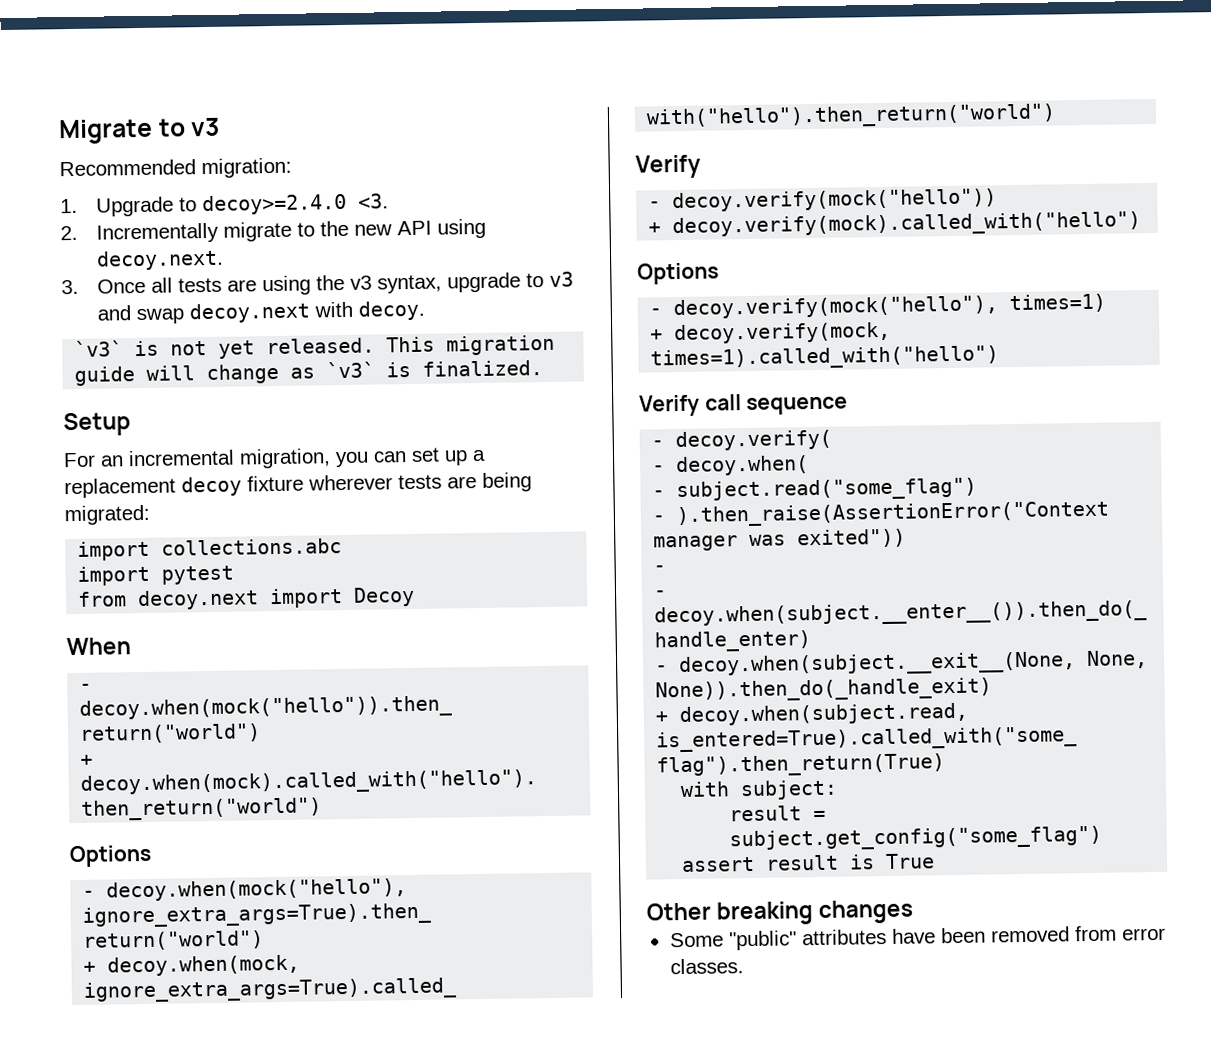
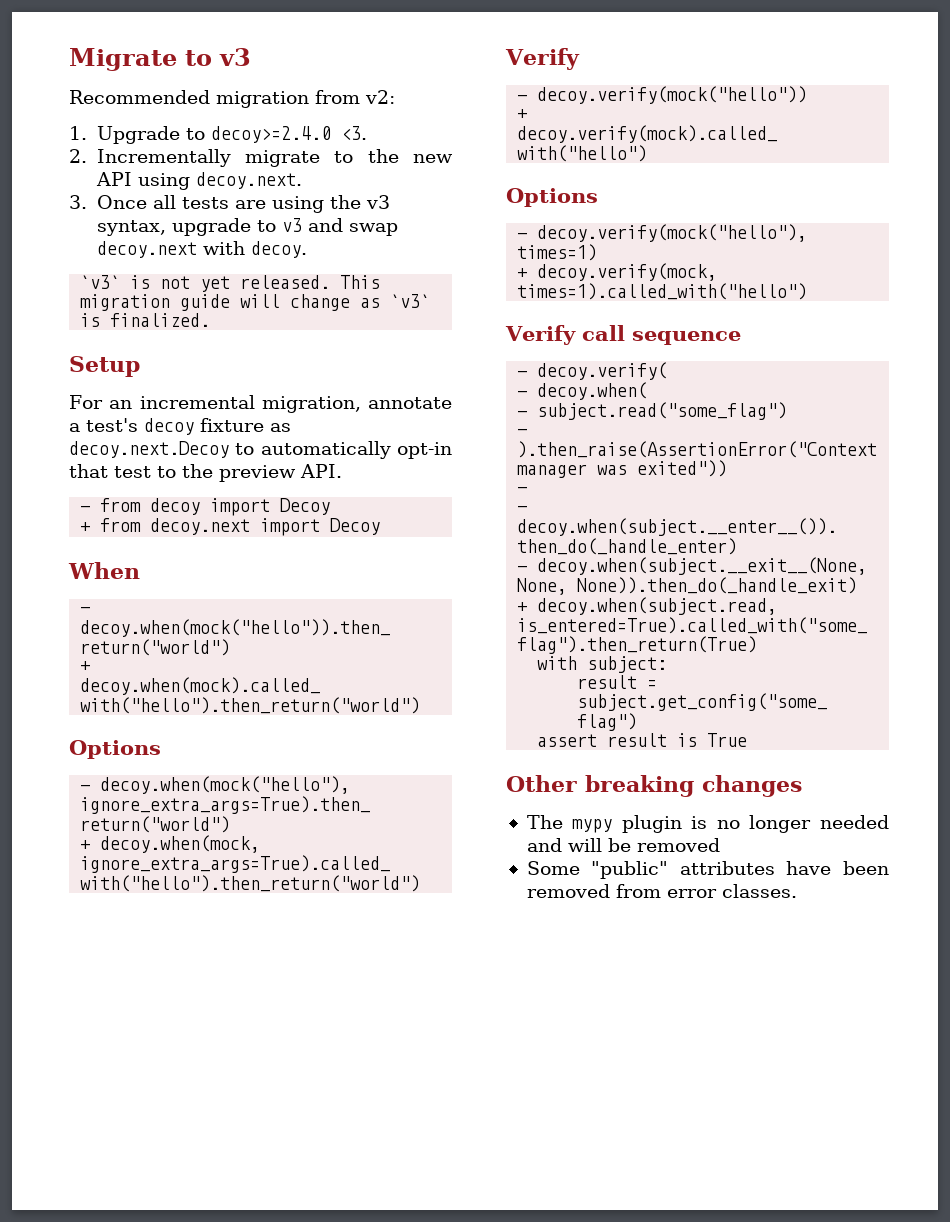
[201,157,292,179] migration: -> [216,90,395,108] migration from v2:
[335,447,486,468] [64,472,532,499] [64,504,150,526] [77,538,343,561] [77,565,235,586] you can set up a replacement decoy fixture wherever tests are being migrated: // import collections.abc // import pytest // -> [368,397,452,409] [69,418,291,435] [69,441,452,459] [69,464,342,482] [80,498,331,516] [80,522,91,532] annotate a test's decoy fixture as decoy.next.Decoy to automatically opt-in that test to the preview API. // - from decoy import Decoy // +
(914, 911) none -> [526,815,889,833] [526,838,720,852] // The mypy plugin is no longer needed and will be removed

